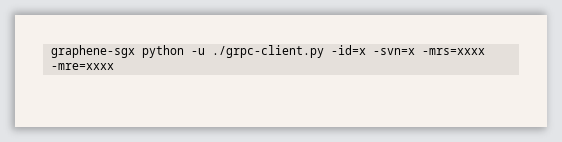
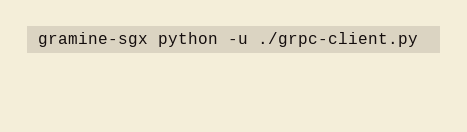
[50,45,135,58] graphene-sgx -> [38,32,149,47] gramine-sgx
[330,45,485,55] [50,63,114,70] -id=x -svn=x -mrs=xxxx -mre=xxxx -> (419, 39) none

